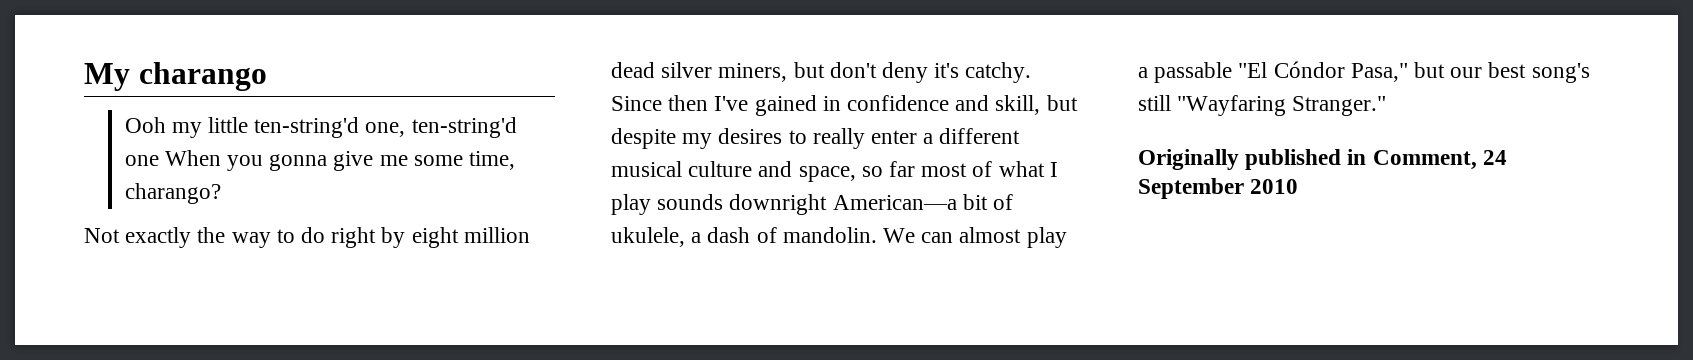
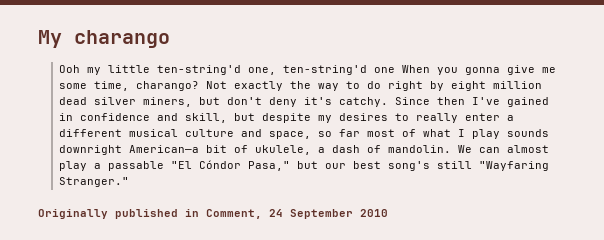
(221, 193) // -> (199, 86) none

